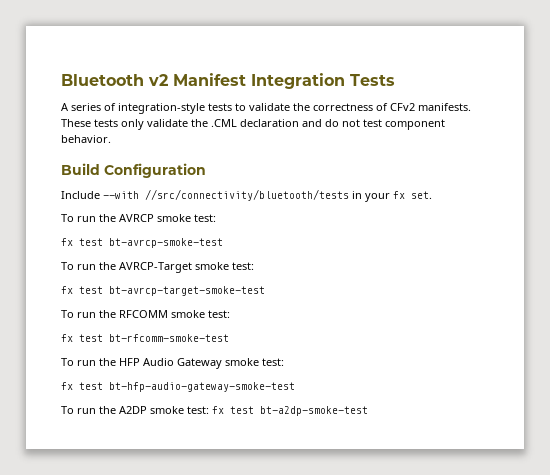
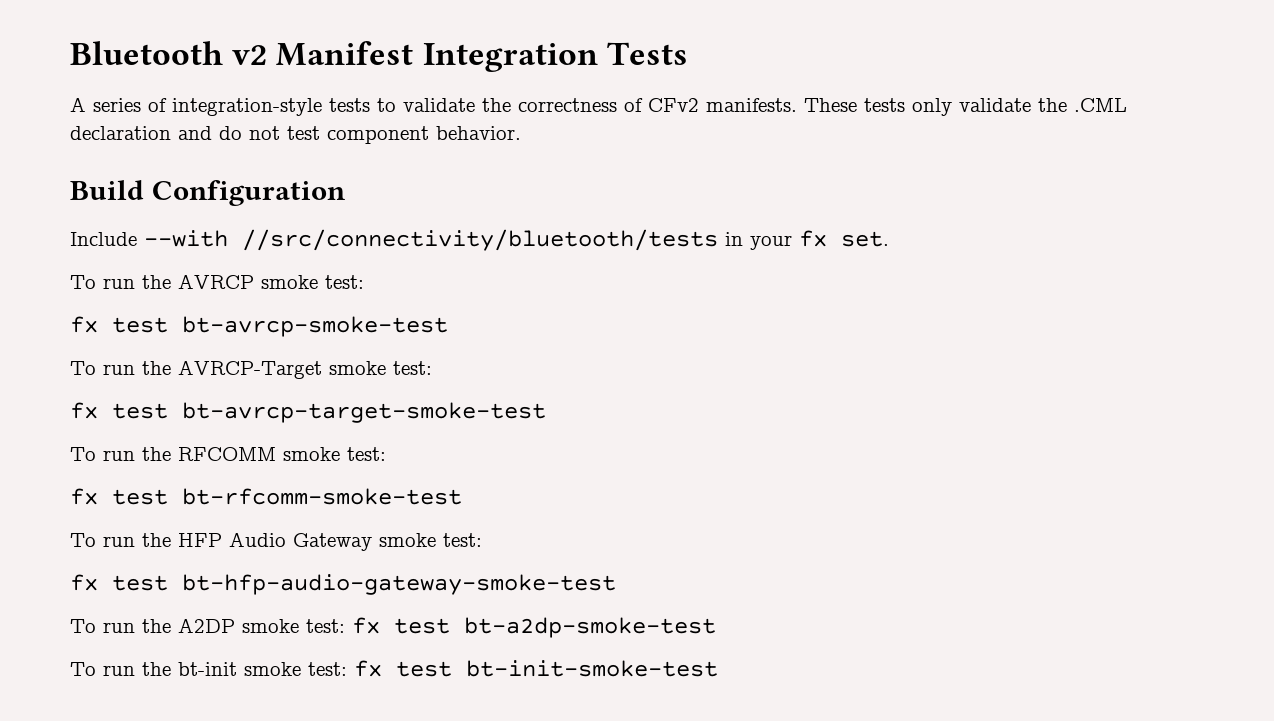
(368, 411) none -> [70,660,718,677] // To run the bt-init smoke test: fx test bt-init-smoke-test

